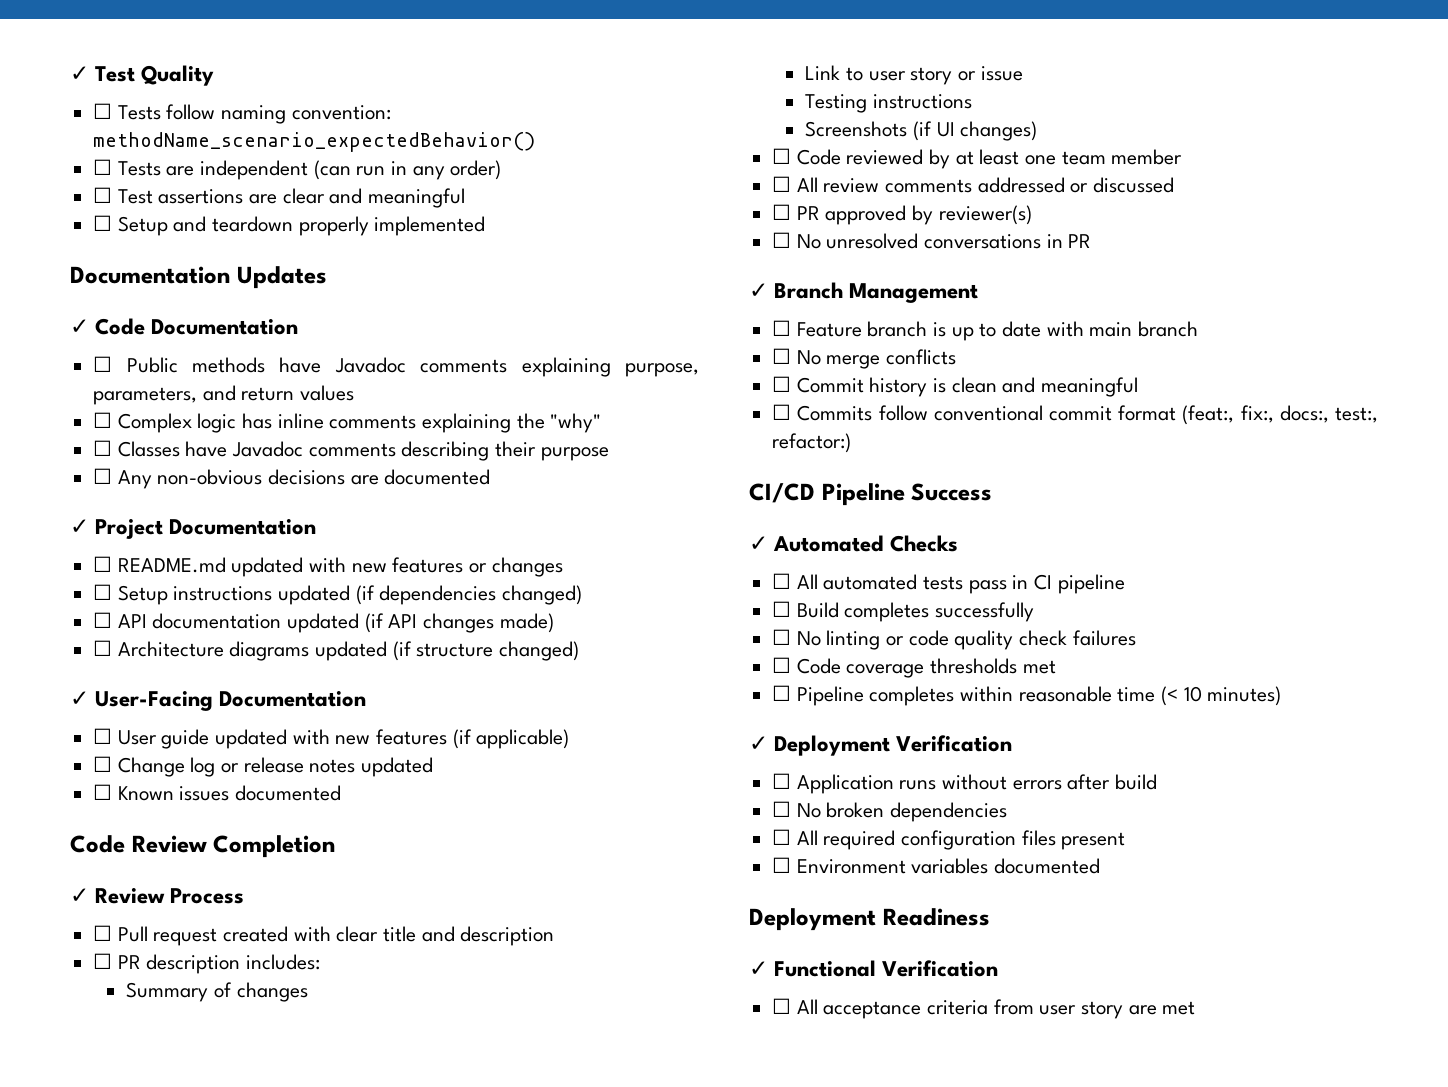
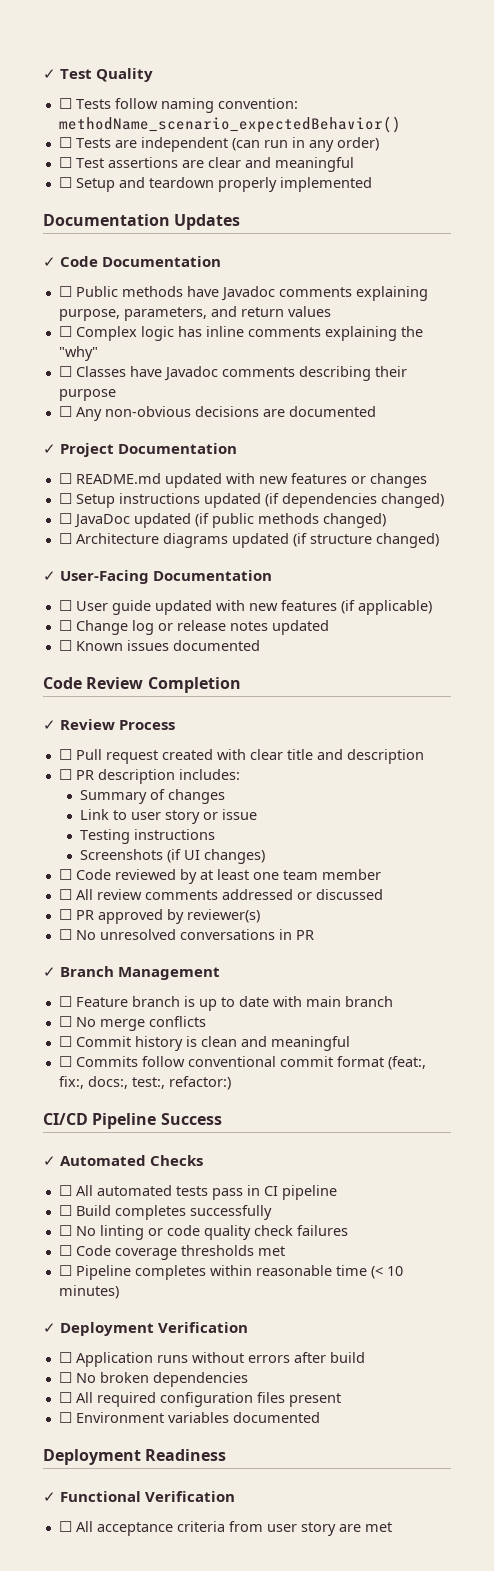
[117,613,554,633] API documentation updated (if API changes made) -> [73,513,386,528] JavaDoc updated (if public methods changed)

